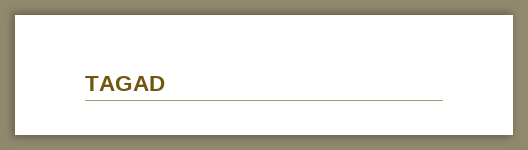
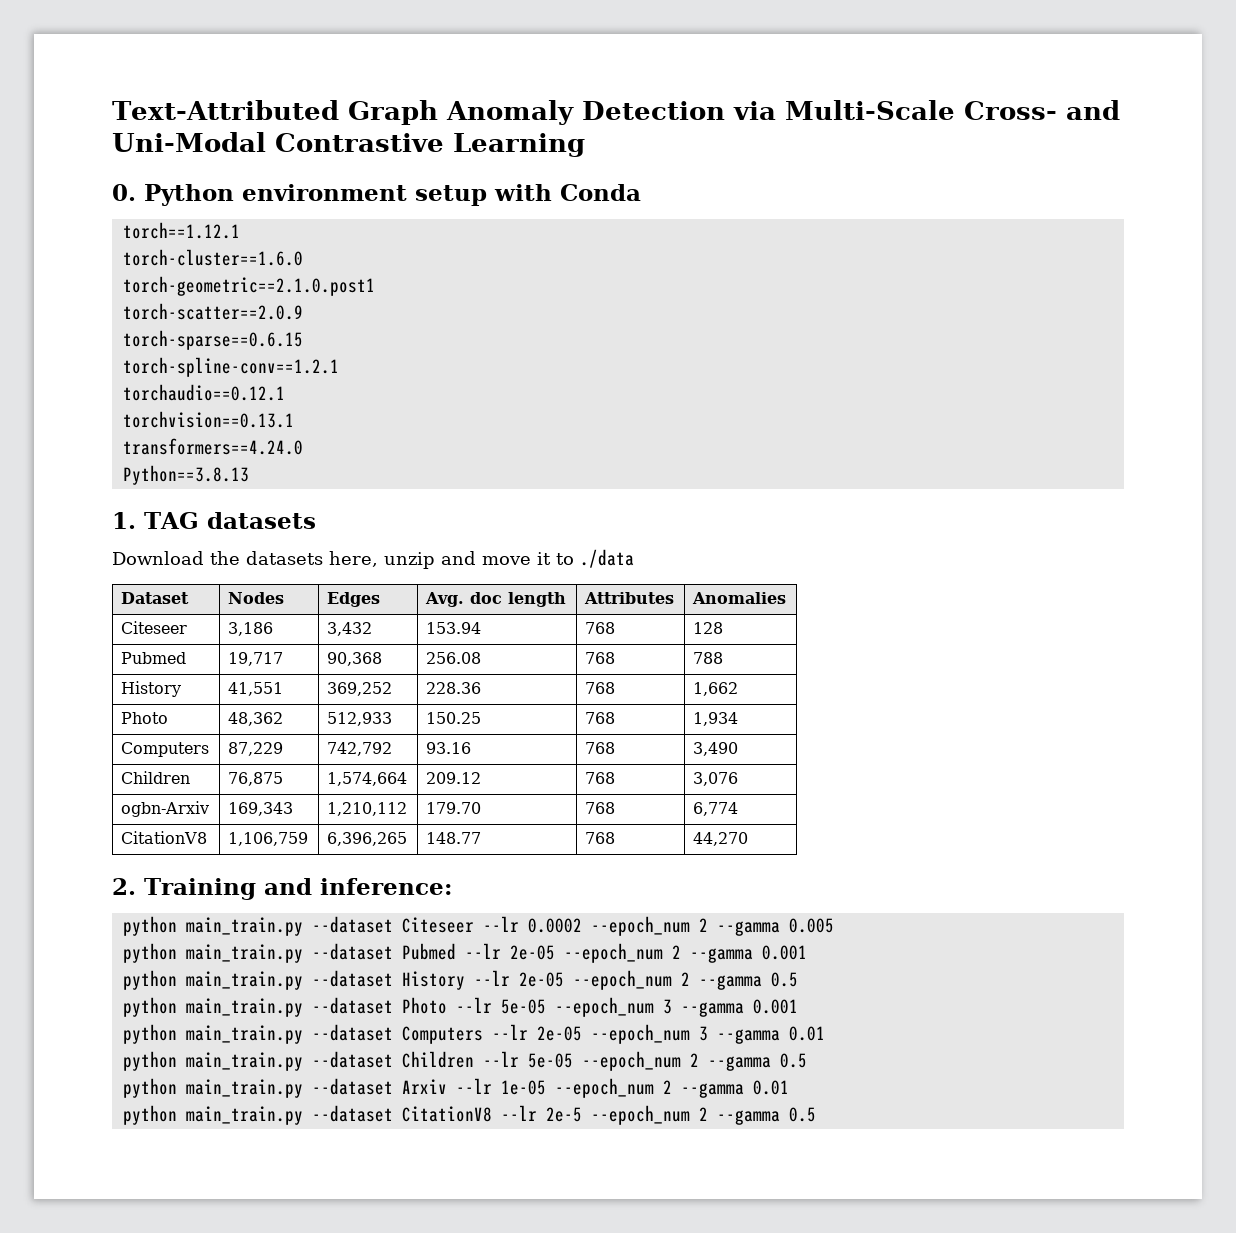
[85,76,165,91] TAGAD -> [112,100,1120,125] [112,132,585,157] [112,184,641,206] [122,222,240,239] [122,249,303,266] [122,276,375,296] [122,303,303,320] [122,330,303,350] [122,357,339,377] [122,384,285,401] [122,411,294,428] [122,438,303,455] [122,465,249,485] [112,512,316,529] [112,549,634,569] [121,592,190,604] [228,592,285,604] [327,592,381,607] [425,592,567,607] [584,592,675,604] [692,592,787,604] [121,621,188,634] [228,622,274,636] [327,622,373,636] [426,622,482,634] [585,622,616,634] [693,622,724,634] [121,652,187,664] [228,652,284,666] [327,652,383,666] [426,652,482,664] [585,652,616,664] [693,652,724,664] [121,681,182,697] [228,682,284,696] [327,682,393,696] [426,682,482,694] [585,682,616,694] [693,682,739,696] [121,712,169,724] [228,712,284,726] [327,712,393,726] [426,712,482,724] [585,712,616,724] [693,712,739,726] [121,742,210,757] [228,742,284,756] [327,742,393,756] [426,742,472,754] [585,742,616,754] [693,742,739,756] [121,771,191,784] [228,772,284,786] [327,772,408,786] [426,772,482,784] [585,772,616,784] [693,772,739,786] [121,801,210,817] [228,802,294,816] [327,802,408,816] [426,802,482,814] [585,802,616,814] [693,802,739,816] [121,831,208,844] [228,832,309,846] [327,832,408,846] [426,832,482,844] [585,832,616,844] [693,832,749,846] [112,878,452,900] [122,916,834,936] [122,943,807,963] [122,970,798,990] [122,997,798,1017] [122,1024,825,1044] [122,1051,807,1071] [122,1078,789,1098] [122,1105,816,1125] Text-Attributed Graph Anomaly Detection via Multi-Scale Cross- and Uni-Modal Contrastive Learning // 0. Python environment setup with Conda // torch==1.12.1 // torch-cluster==1.6.0 // torch-geometric==2.1.0.post1 // torch-scatter==2.0.9 // torch-sparse==0.6.15 // torch-spline-conv==1.2.1 // torchaudio==0.12.1 // torchvision==0.13.1 // transformers==4.24.0 // Python==3.8.13 // 1. TAG datasets // Download the datasets here, unzip and move it to ./data // Dataset | Nodes | Edges | Avg. doc length | Attributes | Anomalies // Citeseer | 3,186 | 3,432 | 153.94 | 768 | 128 // Pubmed | 19,717 | 90,368 | 256.08 | 768 | 788 // History | 41,551 | 369,252 | 228.36 | 768 | 1,662 // Photo | 48,362 | 512,933 | 150.25 | 768 | 1,934 // Computers | 87,229 | 742,792 | 93.16 | 768 | 3,490 // Children | 76,875 | 1,574,664 | 209.12 | 768 | 3,076 // ogbn-Arxiv | 169,343 | 1,210,112 | 179.70 | 768 | 6,774 // CitationV8 | 1,106,759 | 6,396,265 | 148.77 | 768 | 44,270 // 2. Training and inference: // python main_train.py --dataset Citeseer --lr 0.0002 --epoch_num 2 --gamma 0.005 // python main_train.py --dataset Pubmed --lr 2e-05 --epoch_num 2 --gamma 0.001 // python main_train.py --dataset History --lr 2e-05 --epoch_num 2 --gamma 0.5 // python main_train.py --dataset Photo --lr 5e-05 --epoch_num 3 --gamma 0.001 // python main_train.py --dataset Computers --lr 2e-05 --epoch_num 3 --gamma 0.01 // python main_train.py --dataset Children --lr 5e-05 --epoch_num 2 --gamma 0.5 // python main_train.py --dataset Arxiv --lr 1e-05 --epoch_num 2 --gamma 0.01 // python main_train.py --dataset CitationV8 --lr 2e-5 --epoch_num 2 --gamma 0.5

